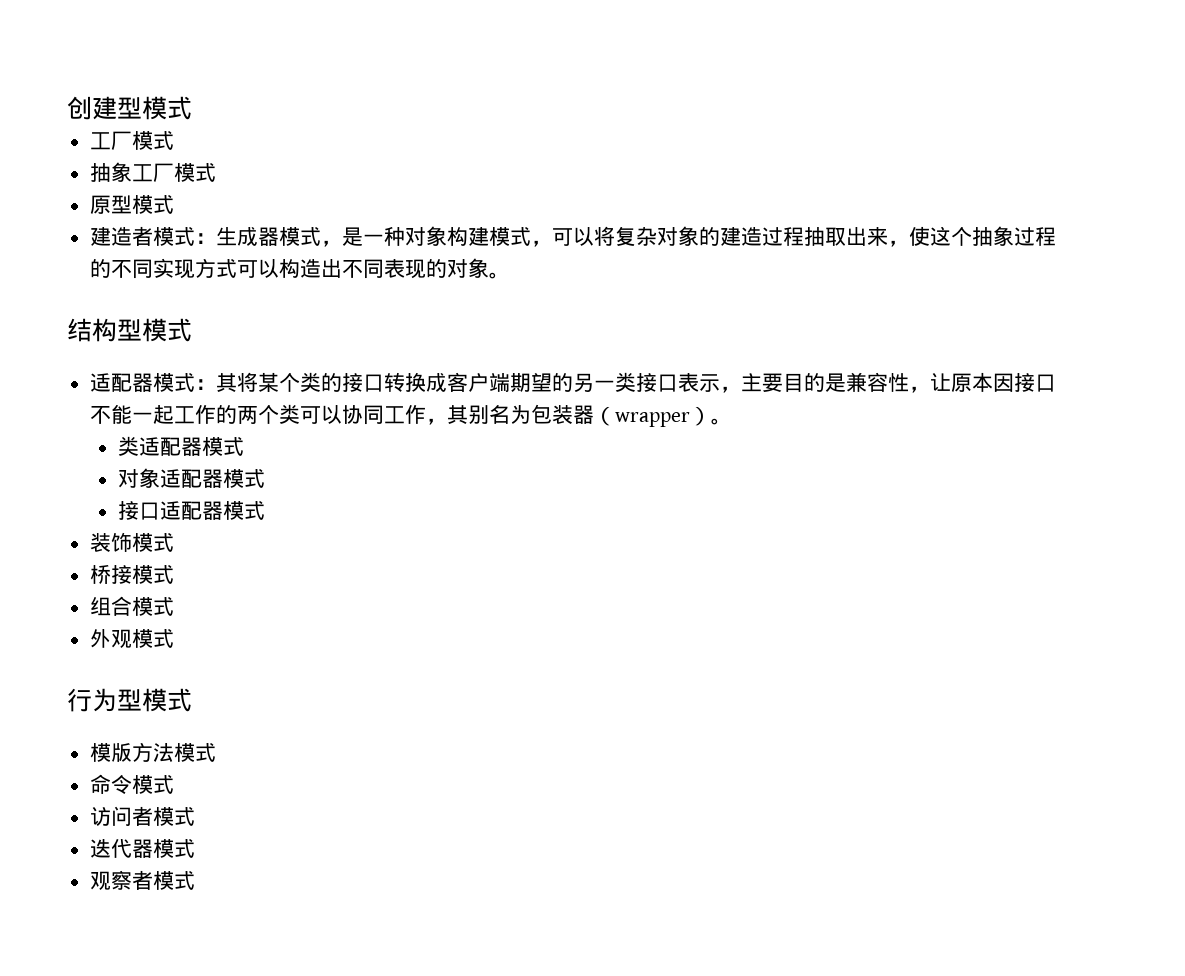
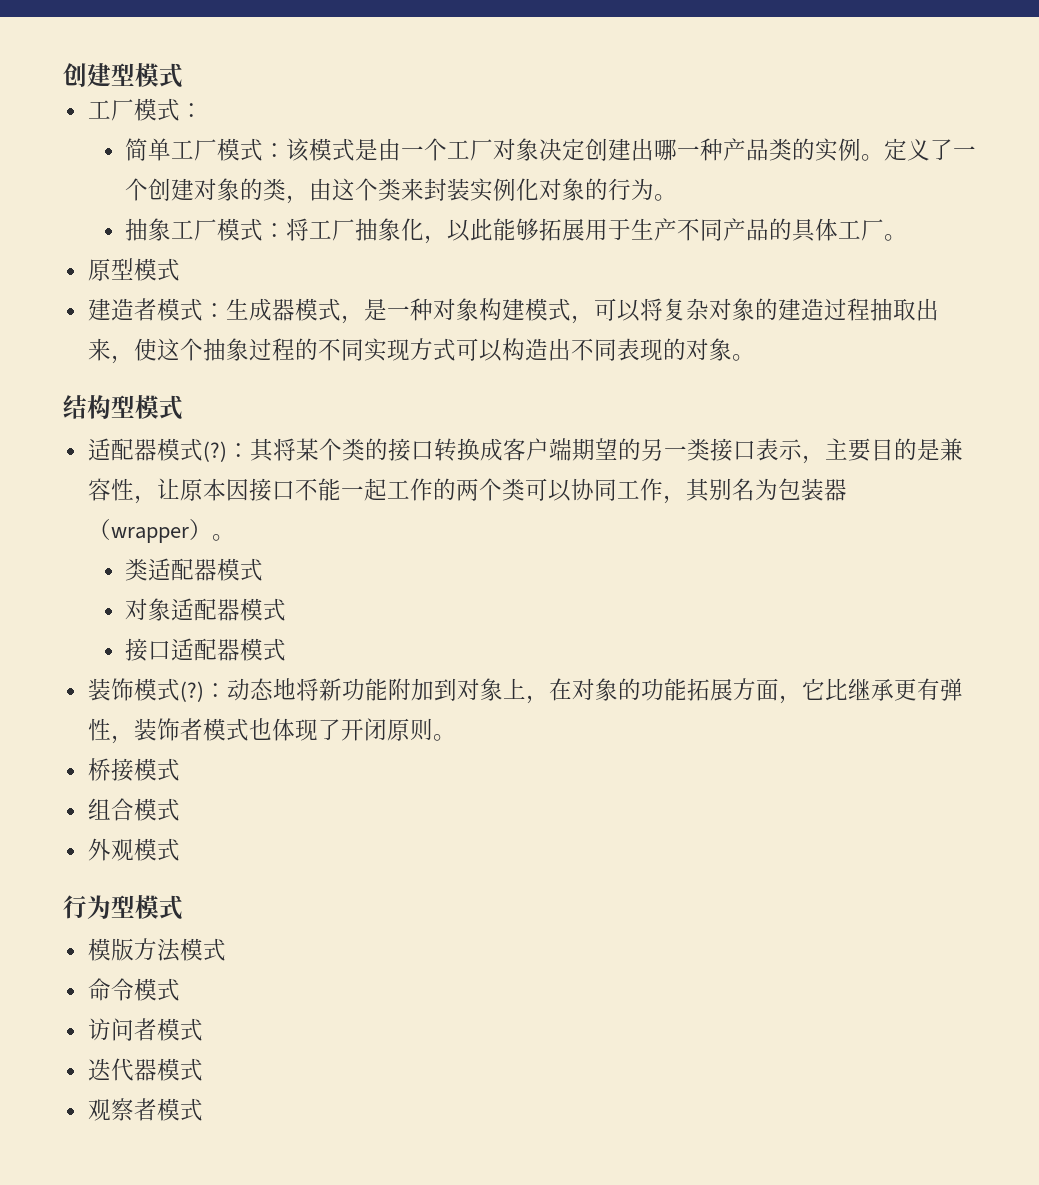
[90,162,217,182] // 抽象工厂模式 -> [179,103,203,118] [125,138,977,162] [125,178,678,204] [125,218,908,244] ： // 简单工厂模式：该模式是由一个工厂对象决定创建出哪一种产品类的实例。定义了一个创建对象的类，由这个类来封装实例化对象的行为。 // 抽象工厂模式：将工厂抽象化，以此能够拓展用于生产不同产品的具体工厂。
(196, 382) none -> [202,441,227,462] (?)
(175, 542) none -> [179,678,963,704] [87,718,456,744] (?)：动态地将新功能附加到对象上，在对象的功能拓展方面，它比继承更有弹性，装饰者模式也体现了开闭原则。

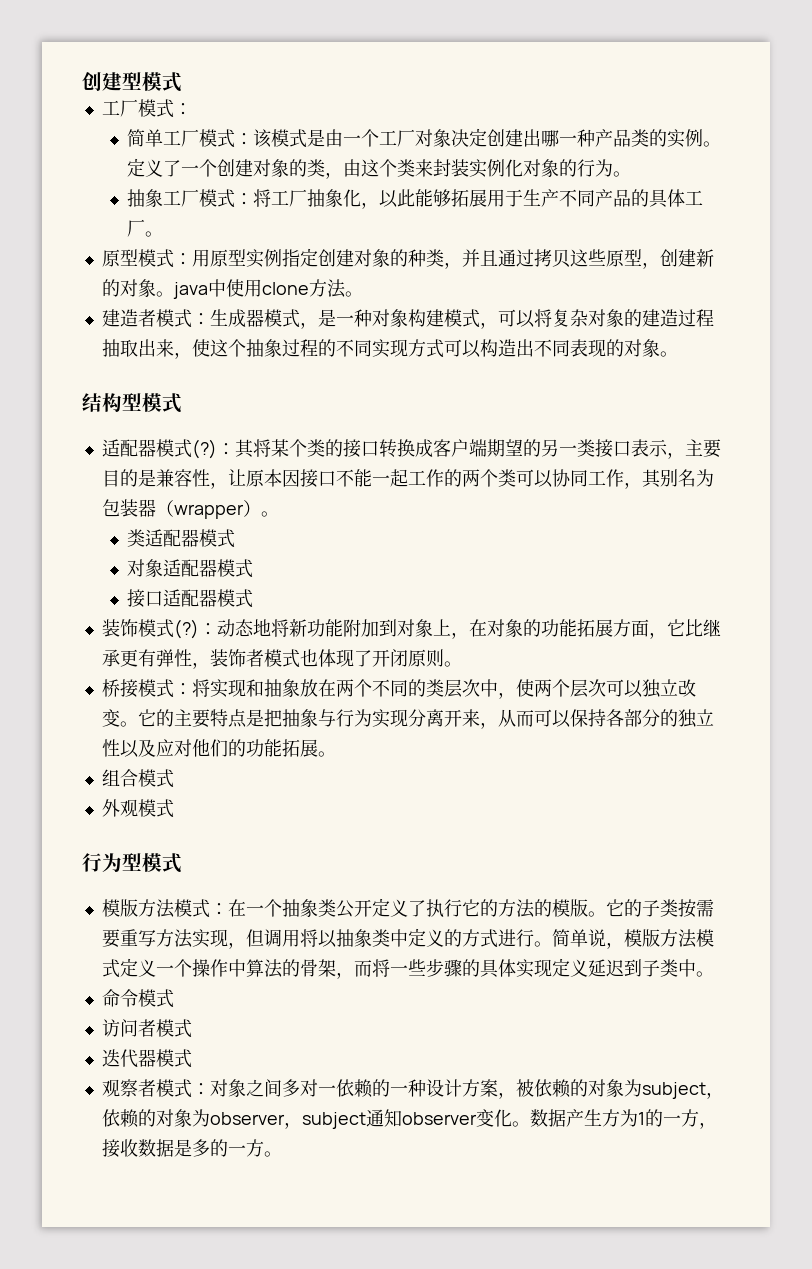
(180, 269) none -> [173,248,714,269] [101,279,363,299] ：用原型实例指定创建对象的种类，并且通过拷贝这些原型，创建新的对象。java中使用clone方法。
(180, 769) none -> [173,679,696,699] [101,709,714,729] [101,739,336,758] ：将实现和抽象放在两个不同的类层次中，使两个层次可以独立改变。它的主要特点是把抽象与行为实现分离开来，从而可以保持各部分的独立性以及应对他们的功能拓展。
(226, 949) none -> [209,898,714,918] [101,928,714,949] [101,958,714,979] ：在一个抽象类公开定义了执行它的方法的模版。它的子类按需要重写方法实现，但调用将以抽象类中定义的方式进行。简单说，模版方法模式定义一个操作中算法的骨架，而将一些步骤的具体实现定义延迟到子类中。
(203, 1109) none -> [191,1079,724,1099] [101,1109,717,1129] [101,1139,282,1158] ：对象之间多对一依赖的一种设计方案，被依赖的对象为subject，依赖的对象为observer，subject通知observer变化。数据产生方为1的一方，接收数据是多的一方。

